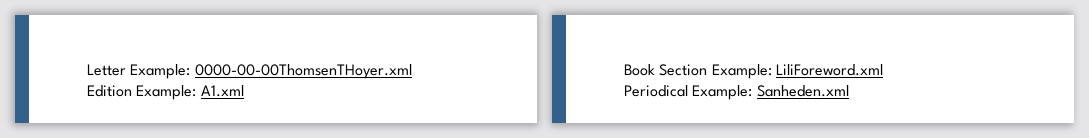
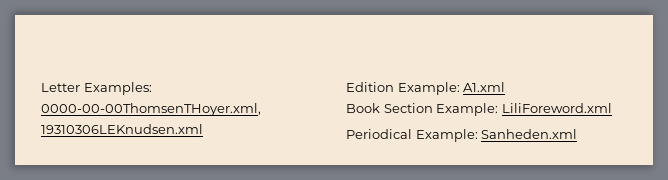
[130,64,412,79] Example: 0000-00-00ThomsenTHoyer.xml -> [83,82,152,95] [41,103,261,116] [41,124,203,134] Examples: 0000-00-00ThomsenTHoyer.xml, 19310306LEKnudsen.xml

